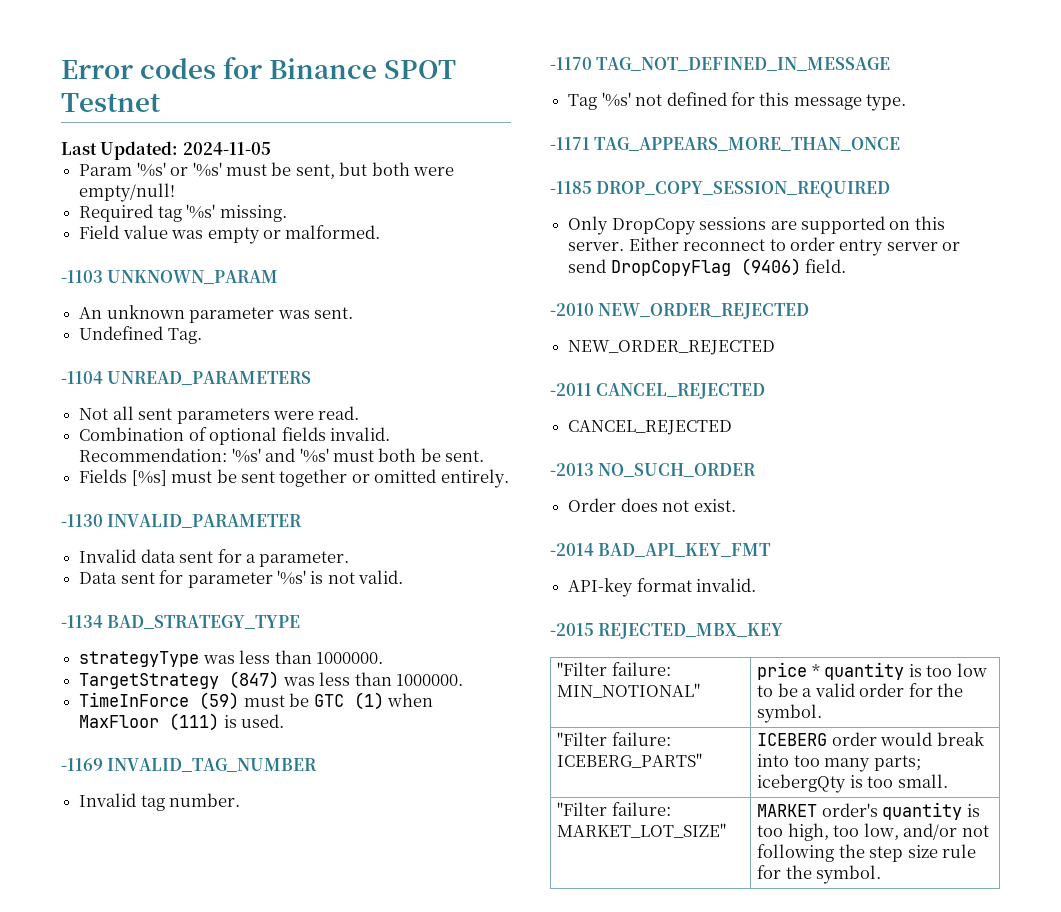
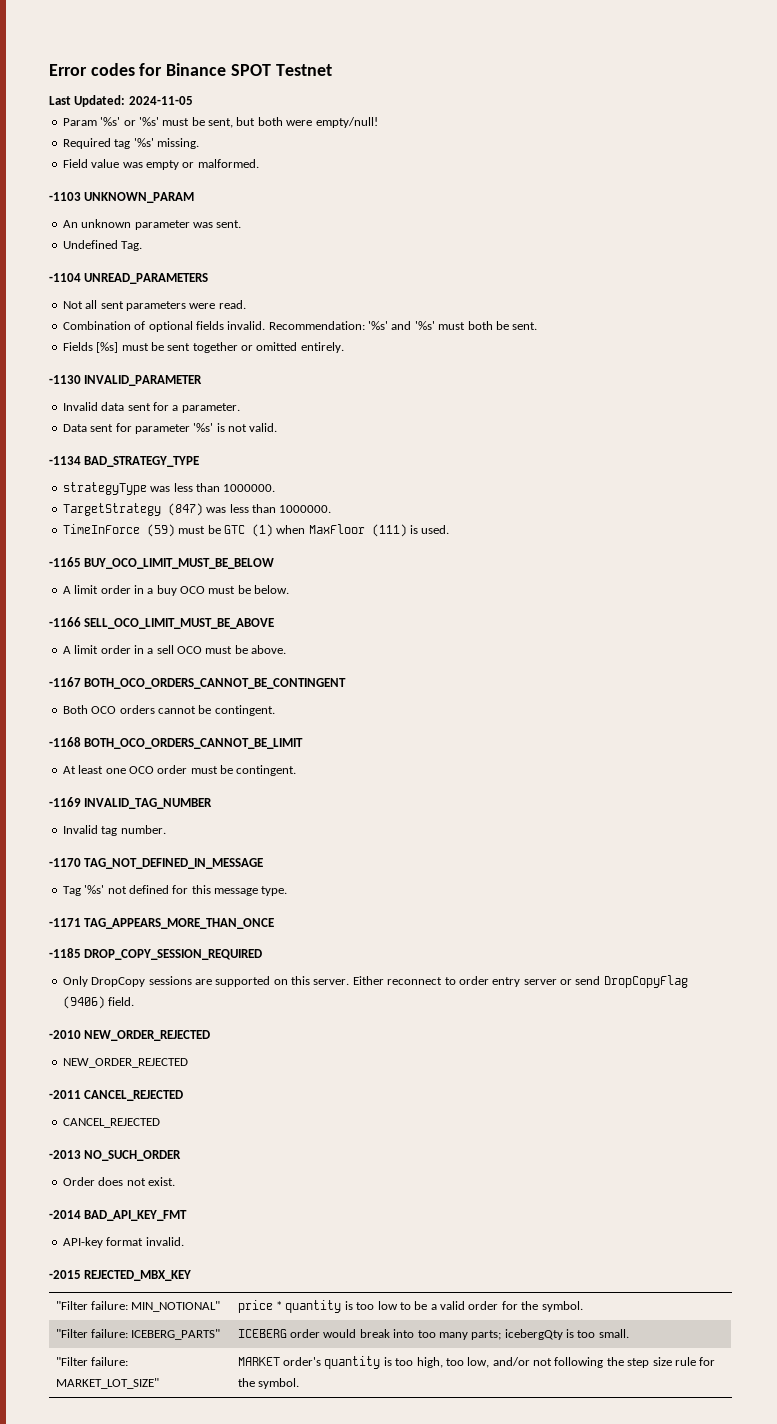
(285, 721) none -> [49,557,275,569] [62,585,290,596] [49,617,275,629] [62,645,287,654] [49,677,347,689] [62,705,275,716] [49,737,304,749] [62,765,297,776] // -1165 BUY_OCO_LIMIT_MUST_BE_BELOW // A limit order in a buy OCO must be below. // -1166 SELL_OCO_LIMIT_MUST_BE_ABOVE // A limit order in a sell OCO must be above. // -1167 BOTH_OCO_ORDERS_CANNOT_BE_CONTINGENT // Both OCO orders cannot be contingent. // -1168 BOTH_OCO_ORDERS_CANNOT_BE_LIMIT // At least one OCO order must be contingent.

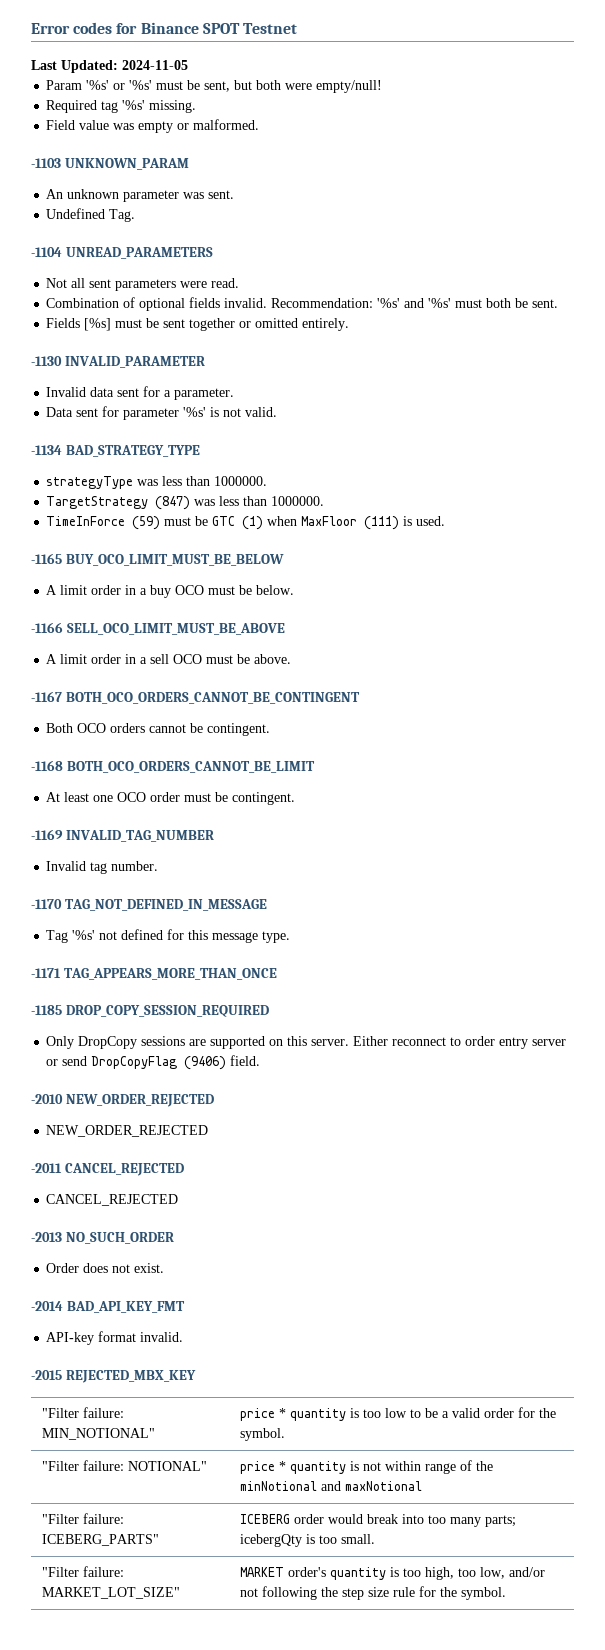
(583, 1306) none -> [41,1460,207,1471] [239,1460,493,1474] [239,1481,422,1491] // "Filter failure: NOTIONAL" | price * quantity is not within range of the minNotional and maxNotional

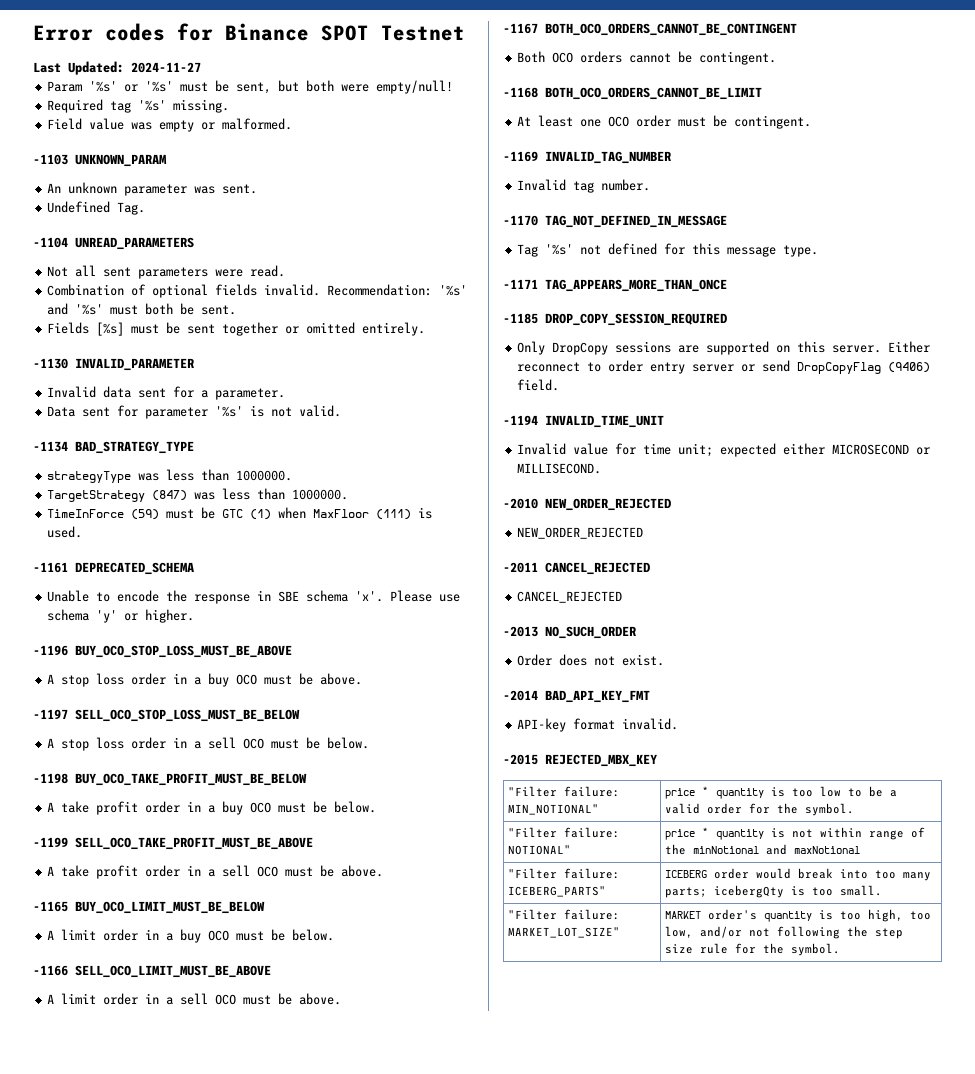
[122,60,188,70] 2024-11-05 -> [131,62,201,73] 2024-11-27
(446, 521) none -> [33,562,194,575] [47,590,461,604] [47,609,195,623] [33,645,292,658] [47,673,363,687] [33,709,300,722] [47,737,370,751] [33,773,307,786] [47,801,377,815] [33,837,313,850] [47,865,384,879] // -1161 DEPRECATED_SCHEMA // Unable to encode the response in SBE schema 'x'. Please use schema 'y' or higher. // -1196 BUY_OCO_STOP_LOSS_MUST_BE_ABOVE // A stop loss order in a buy OCO must be above. // -1197 SELL_OCO_STOP_LOSS_MUST_BE_BELOW // A stop loss order in a sell OCO must be below. // -1198 BUY_OCO_TAKE_PROFIT_MUST_BE_BELOW // A take profit order in a buy OCO must be below. // -1199 SELL_OCO_TAKE_PROFIT_MUST_BE_ABOVE // A take profit order in a sell OCO must be above.
(261, 1060) none -> [503,415,664,428] [517,443,931,457] [517,463,602,474] // -1194 INVALID_TIME_UNIT // Invalid value for time unit; expected either MICROSECOND or MILLISECOND.

